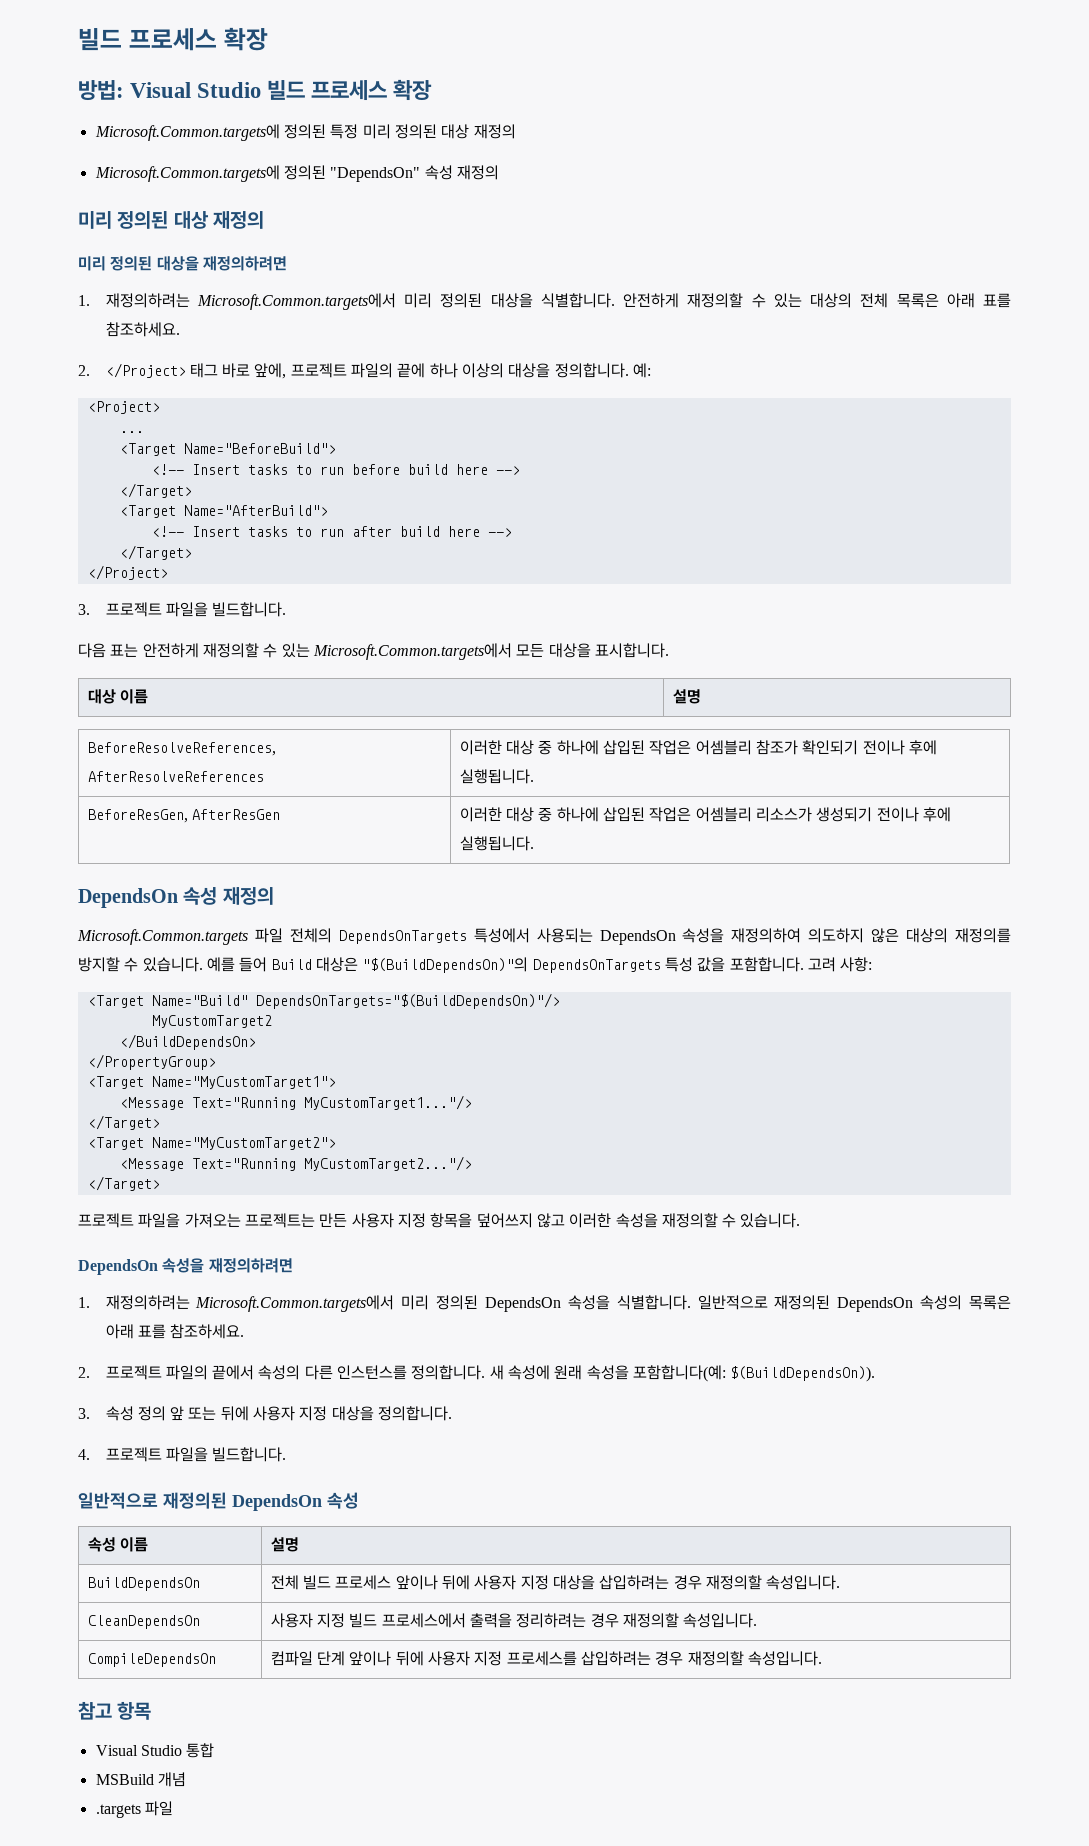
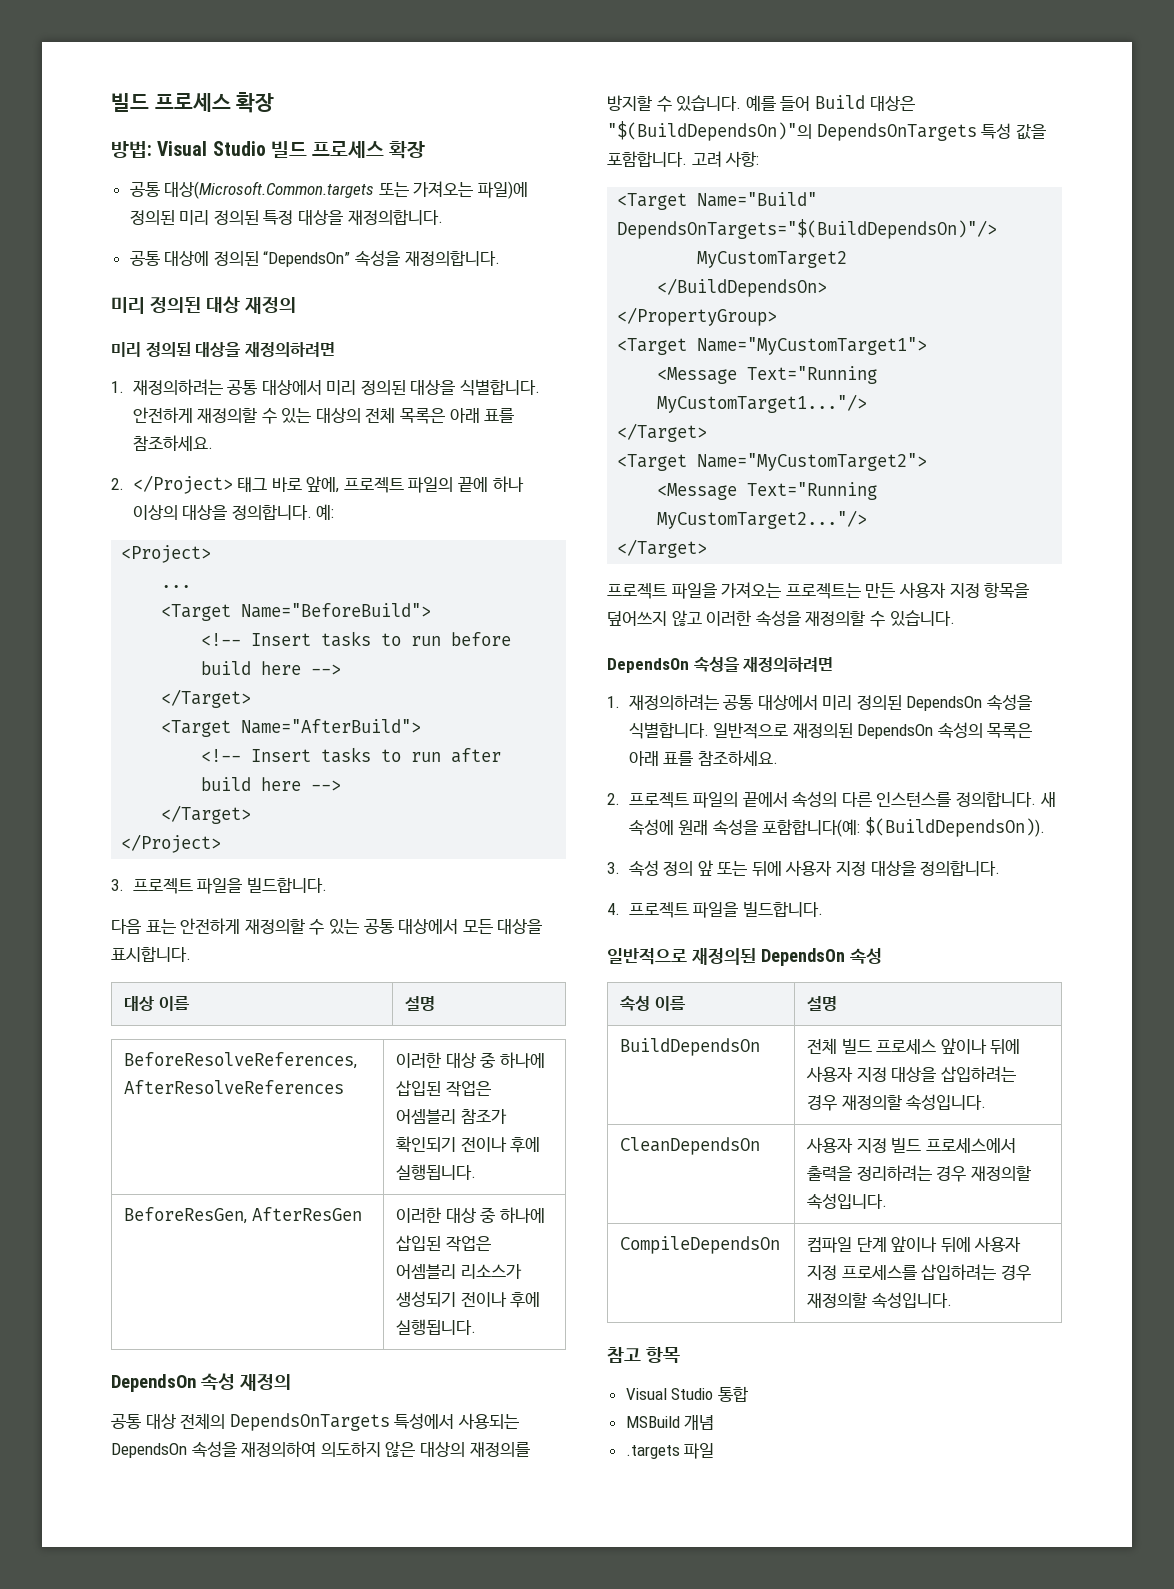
[94,124,516,141] [94,165,499,182] Microsoft.Common.targets에 정의된 특정 미리 정의된 대상 재정의 // Microsoft.Common.targets에 정의된 "DependsOn" 속성 재정의 -> [129,181,529,199] [129,209,443,225] [129,250,500,267] 공통 대상(Microsoft.Common.targets 또는 가져오는 파일)에 정의된 미리 정의된 특정 대상을 재정의합니다. // 공통 대상에 정의된 “DependsOn” 속성을 재정의합니다.
[196,293,396,310] Microsoft.Common.targets에서 -> [227,380,322,395] 공통 대상에서
[312,643,512,660] Microsoft.Common.targets에서 -> [363,919,459,934] 공통 대상에서
[77,928,283,945] Microsoft.Common.targets 파일 -> [111,1414,176,1429] 공통 대상
[195,1295,395,1312] Microsoft.Common.targets에서 -> [723,695,818,710] 공통 대상에서

